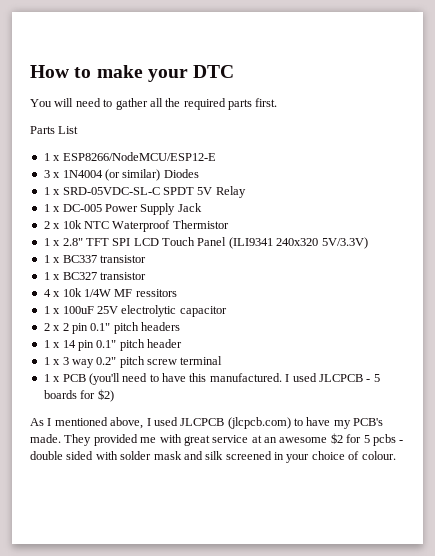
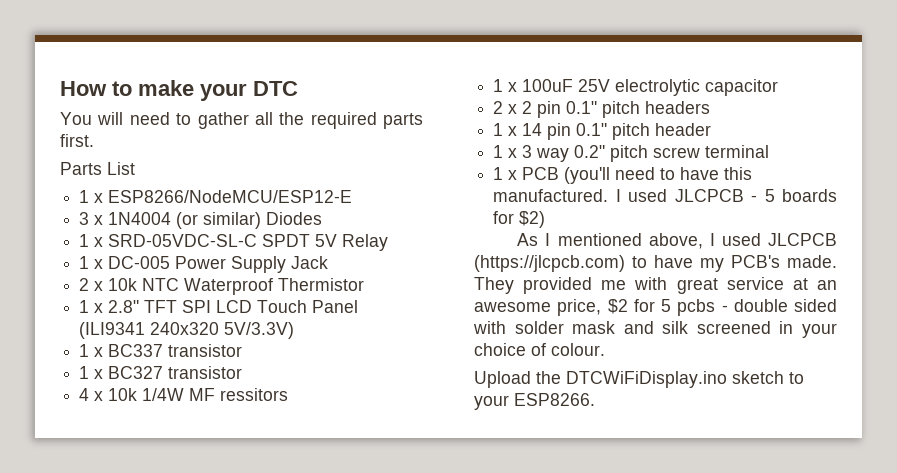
[227,417,291,429] (jlcpcb.com) -> [474,255,625,272] (https://jlcpcb.com)
(328, 440) none -> [557,299,602,316] price,
(396, 455) none -> [474,371,804,388] [474,393,595,410] // Upload the DTCWiFiDisplay.ino sketch to your ESP8266.

